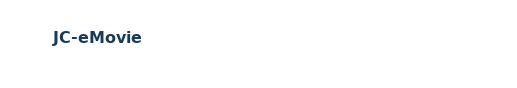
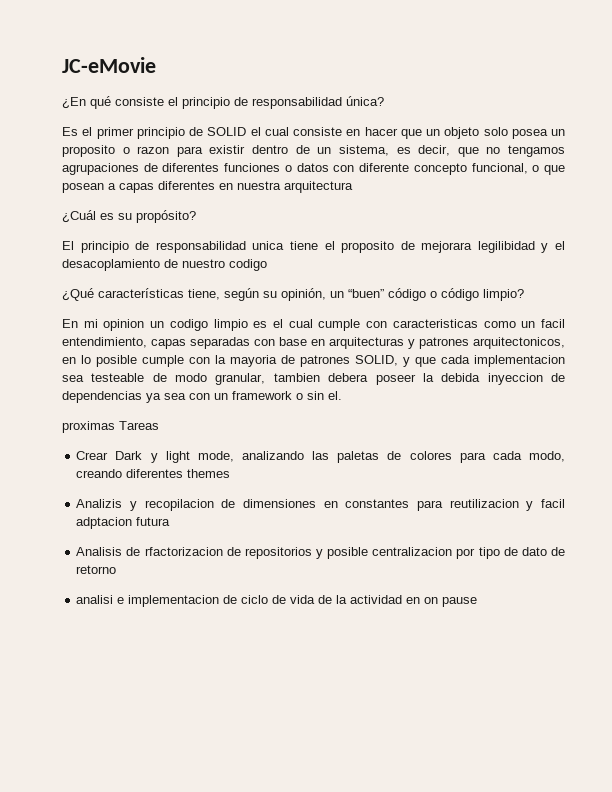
(142, 38) none -> [62,96,384,109] [62,127,565,139] [62,145,566,157] [62,163,566,175] [62,181,353,193] [62,210,196,223] [62,241,565,253] [62,259,267,271] [62,288,524,301] [62,319,565,331] [62,337,565,349] [62,355,565,367] [62,373,565,385] [62,391,342,403] [62,421,159,433] [76,451,565,463] [76,469,231,478] [76,499,565,511] [76,517,171,529] [76,547,565,559] [76,565,117,574] [76,595,478,607] // ¿En qué consiste el principio de responsabilidad única? // Es el primer principio de SOLID el cual consiste en hacer que un objeto solo posea un proposito o razon para existir dentro de un sistema, es decir, que no tengamos agrupaciones de diferentes funciones o datos con diferente concepto funcional, o que posean a capas diferentes en nuestra arquitectura // ¿Cuál es su propósito? // El principio de responsabilidad unica tiene el proposito de mejorara legilibidad y el desacoplamiento de nuestro codigo // ¿Qué características tiene, según su opinión, un “buen” código o código limpio? // En mi opinion un codigo limpio es el cual cumple con caracteristicas como un facil entendimiento, capas separadas con base en arquitecturas y patrones arquitectonicos, en lo posible cumple con la mayoria de patrones SOLID, y que cada implementacion sea testeable de modo granular, tambien debera poseer la debida inyeccion de dependencias ya sea con un framework o sin el. // proximas Tareas // Crear Dark y light mode, analizando las paletas de colores para cada modo, creando diferentes themes // Analizis y recopilacion de dimensiones en constantes para reutilizacion y facil adptacion futura // Analisis de rfactorizacion de repositorios y posible centralizacion por tipo de dato de retorno // analisi e implementacion de ciclo de vida de la actividad en on pause

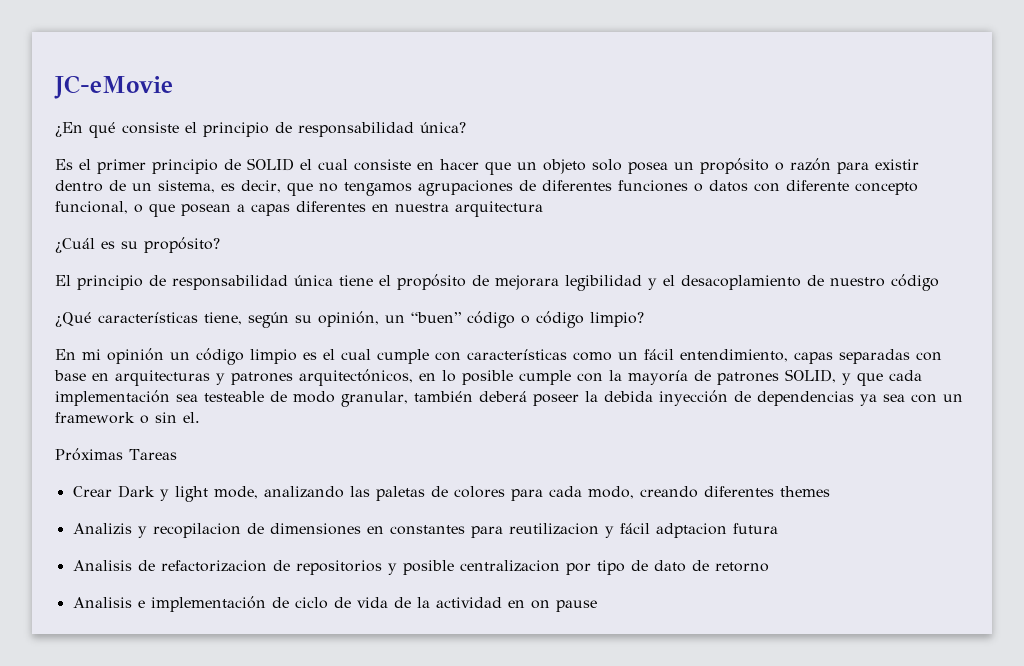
[62,145,170,157] proposito o razon -> [700,158,831,174] propósito o razón
[252,241,285,250] unica -> [294,275,333,286] única
[341,241,395,253] proposito -> [397,274,466,290] propósito
[477,241,535,253] legilibidad -> [565,275,642,291] legibilidad
[229,259,267,271] codigo -> [891,274,939,291] código
[103,319,208,331] opinion un codigo -> [107,348,244,365] opinión un código
[392,319,478,328] caracteristicas -> [467,349,567,360] características
[541,319,565,328] facil -> [644,349,674,360] fácil
[473,337,565,349] arquitectonicos, -> [299,369,413,386] arquitectónicos,
[230,355,277,367] mayoria -> [628,370,688,385] mayoría
[474,355,565,367] implementacion -> [55,390,170,406] implementación
[273,373,369,382] tambien debera -> [414,391,527,402] también deberá
[487,373,543,385] inyeccion -> [659,390,728,406] inyección
[62,421,115,433] proximas -> [55,448,123,461] Próximas
[541,499,565,508] facil -> [619,523,650,534] fácil
[144,547,223,556] rfactorizacion -> [160,560,267,572] refactorizacion
[76,595,220,607] analisi e implementacion -> [72,596,266,612] Analisis e implementación

